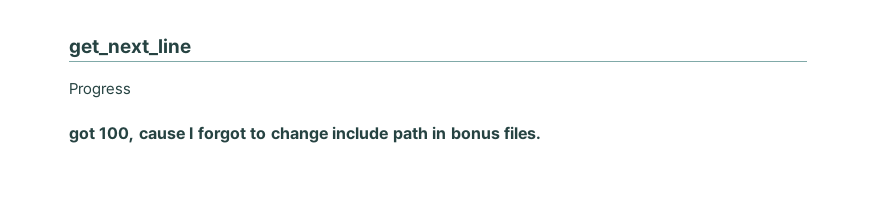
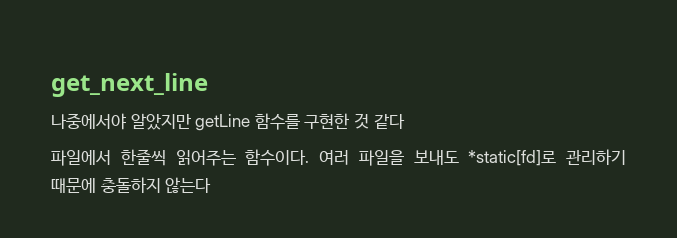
[69,83,131,98] [69,126,542,143] Progress // got 100, cause I forgot to change include path in bonus files. -> [51,113,405,131] [51,149,626,166] [51,177,212,193] 나중에서야 알았지만 getLine 함수를 구현한 것 같다 // 파일에서 한줄씩 읽어주는 함수이다. 여러 파일을 보내도 *static[fd]로 관리하기 때문에 충돌하지 않는다

